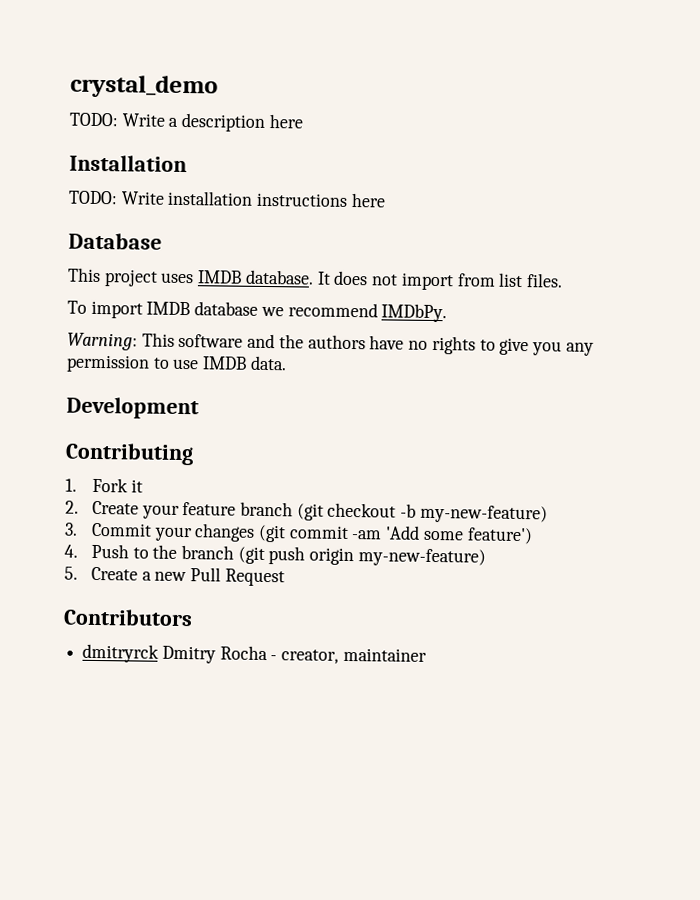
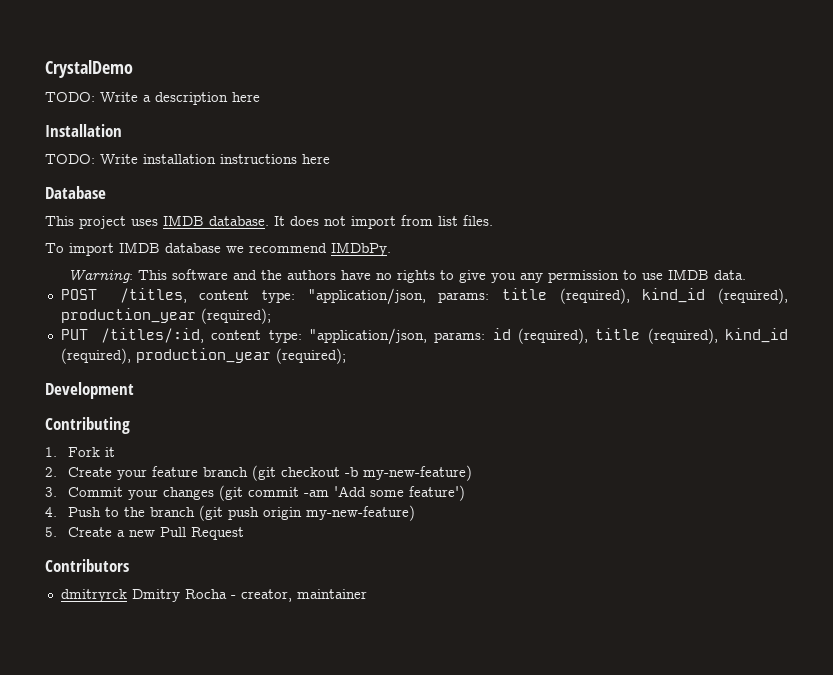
[70,74,218,99] crystal_demo -> [45,60,133,78] CrystalDemo
(287, 363) none -> [60,288,789,305] [60,308,271,324] [60,328,789,345] [60,348,346,364] // POST /titles, content type: "application/json, params: title (required), kind_id (required), production_year (required); // PUT /titles/:id, content type: "application/json, params: id (required), title (required), kind_id (required), production_year (required);

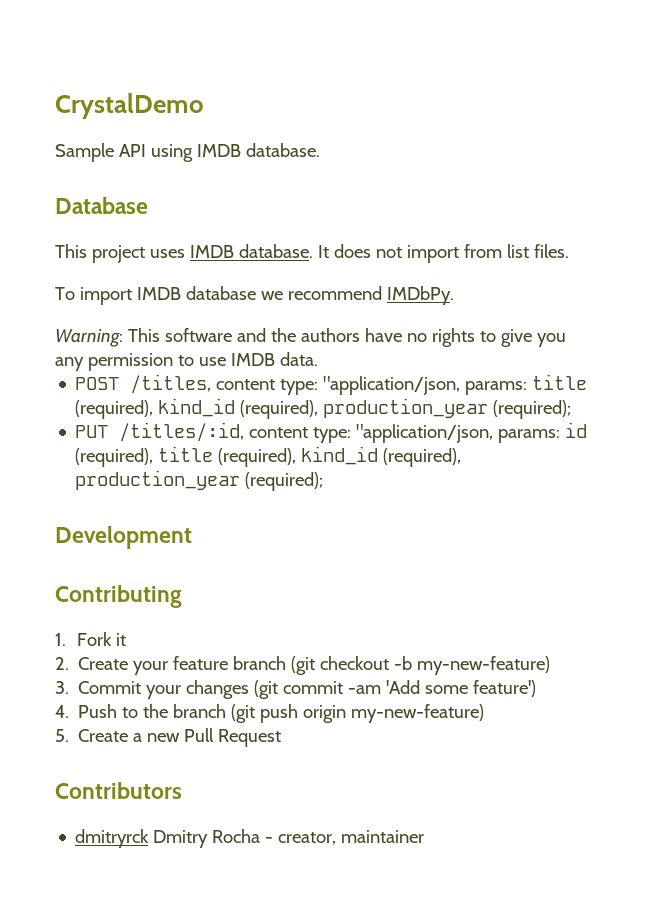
[45,92,260,105] [45,124,122,137] [45,154,330,164] TODO: Write a description here // Installation // TODO: Write installation instructions here -> [55,143,320,162] Sample API using IMDB database.

